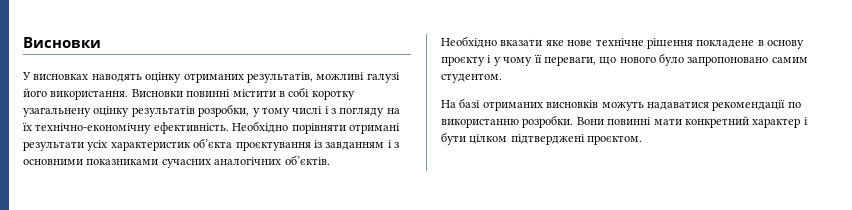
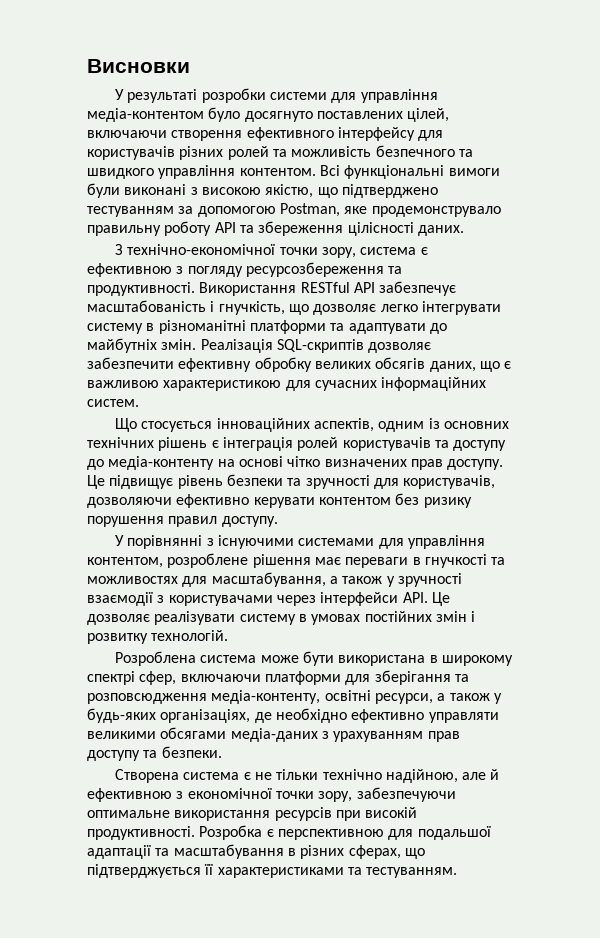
[33,72,400,83] [23,87,355,100] [23,104,400,117] [23,121,400,134] [23,138,399,151] [23,155,330,168] [441,36,804,49] [441,53,808,66] [441,73,502,83] [441,98,801,111] [441,115,808,128] [441,132,643,145] висновках наводять оцінку отриманих результатів, можливі галузі його використання. Висновки повинні містити в собі коротку узагальнену оцінку результатів розробки, у тому числі і з погляду на їх технічно-економічну ефективність. Необхідно порівняти отримані результати усіх характеристик об’єкта проєктування із завданням і з основними показниками сучасних аналогічних об’єктів. // Необхідно вказати яке нове технічне рішення покладене в основу проєкту і у чому її переваги, що нового було запропоновано самим студентом. // На базі отриманих висновків можуть надаватися рекомендації по використанню розробки. Вони повинні мати конкретний характер і бути цілком підтверджені проєктом. -> [127,88,438,103] [87,107,450,122] [87,127,444,141] [87,145,473,160] [87,165,500,179] [87,183,438,198] [87,203,501,217] [87,221,464,236] [114,244,428,258] [87,262,403,277] [87,281,457,296] [87,300,501,315] [87,320,447,334] [87,338,432,353] [87,357,512,372] [87,377,487,391] [87,399,139,407] [114,418,509,432] [87,437,507,451] [87,456,504,470] [87,474,496,489] [87,493,472,508] [87,516,278,527] [114,535,485,549] [87,553,506,568] [87,572,462,587] [87,592,450,606] [87,611,476,625] [87,630,229,644] [114,651,513,666] [87,670,469,685] [87,690,502,704] [87,708,499,723] [87,727,460,742] [87,746,222,761] [114,769,500,783] [87,787,456,802] [87,807,418,821] [87,825,491,840] [87,844,425,859] [87,864,458,878] результаті розробки системи для управління медіа-контентом було досягнуто поставлених цілей, включаючи створення ефективного інтерфейсу для користувачів різних ролей та можливість безпечного та швидкого управління контентом. Всі функціональні вимоги були виконані з високою якістю, що підтверджено тестуванням за допомогою Postman, яке продемонструвало правильну роботу API та збереження цілісності даних. // З технічно-економічної точки зору, система є ефективною з погляду ресурсозбереження та продуктивності. Використання RESTful API забезпечує масштабованість і гнучкість, що дозволяє легко інтегрувати систему в різноманітні платформи та адаптувати до майбутніх змін. Реалізація SQL-скриптів дозволяє забезпечити ефективну обробку великих обсягів даних, що є важливою характеристикою для сучасних інформаційних систем. // Що стосується інноваційних аспектів, одним із основних технічних рішень є інтеграція ролей користувачів та доступу до медіа-контенту на основі чітко визначених прав доступу. Це підвищує рівень безпеки та зручності для користувачів, дозволяючи ефективно керувати контентом без ризику порушення правил доступу. // У порівнянні з існуючими системами для управління контентом, розроблене рішення має переваги в гнучкості та можливостях для масштабування, а також у зручності взаємодії з користувачами через інтерфейси API. Це дозволяє реалізувати систему в умовах постійних змін і розвитку технологій. // Розроблена система може бути використана в широкому спектрі сфер, включаючи платформи для зберігання та розповсюдження медіа-контенту, освітні ресурси, а також у будь-яких організаціях, де необхідно ефективно управляти великими обсягами медіа-даних з урахуванням прав доступу та безпеки. // Створена система є не тільки технічно надійною, але й ефективною з економічної точки зору, забезпечуючи оптимальне використання ресурсів при високій продуктивності. Розробка є перспективною для подальшої адаптації та масштабування в різних сферах, що підтверджується її характеристиками та тестуванням.

